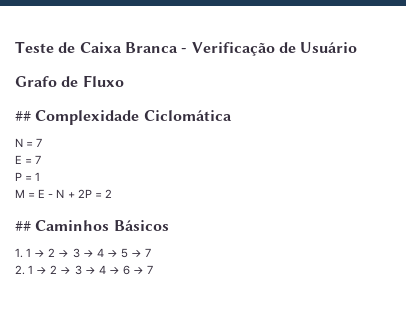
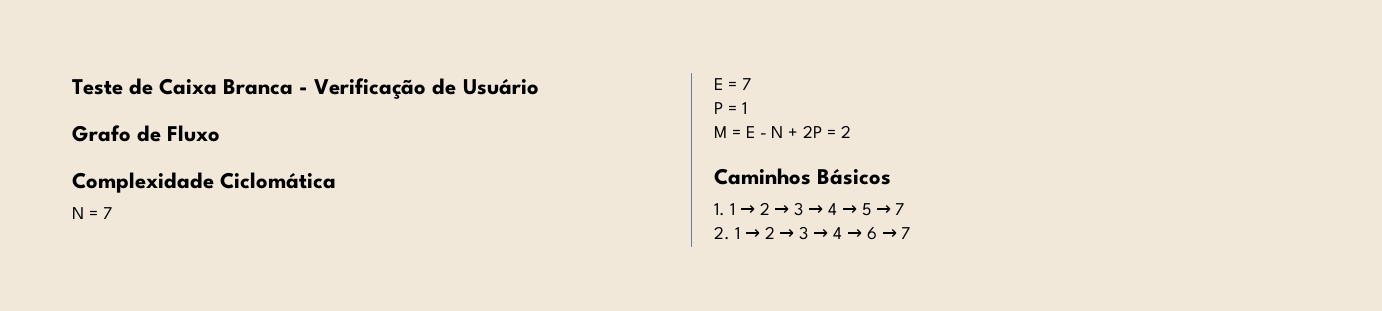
[15,111,31,121] ## -> (221, 133) none
[15,221,31,231] ## -> (851, 131) none

